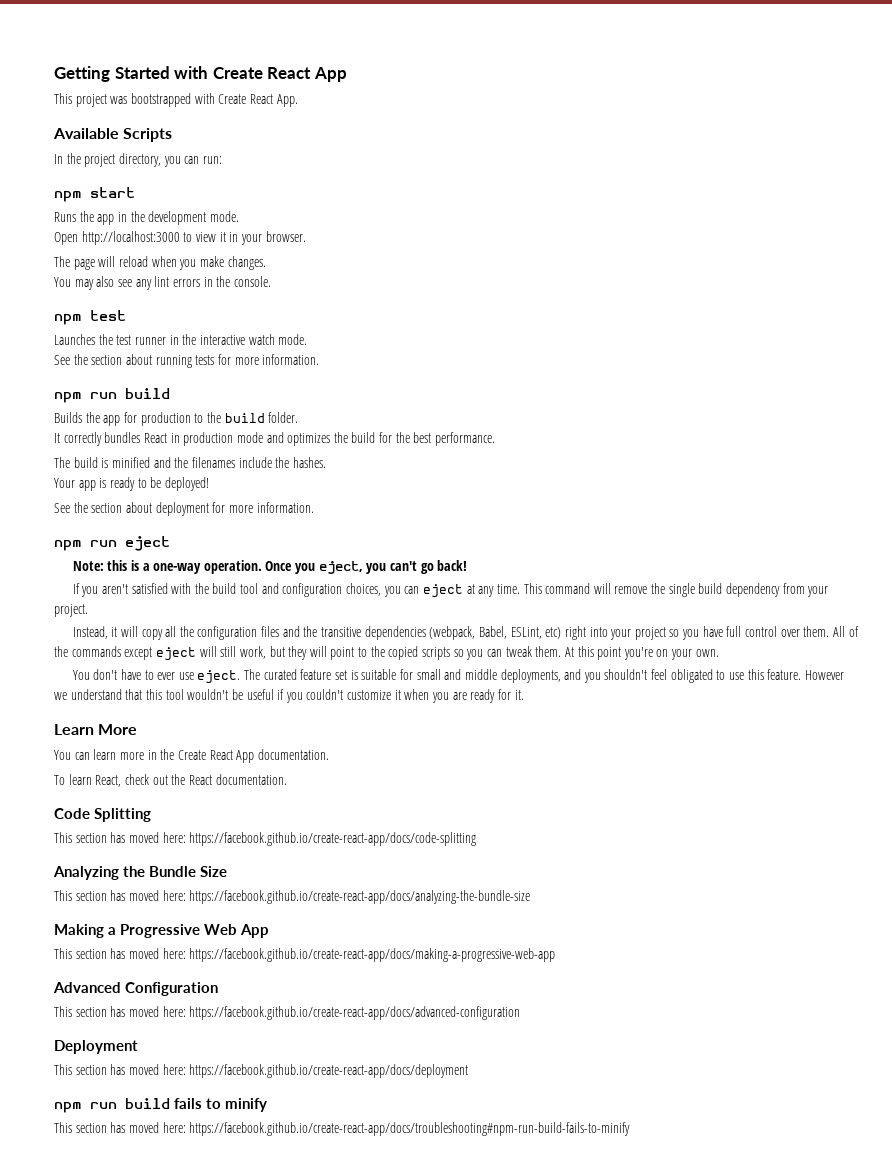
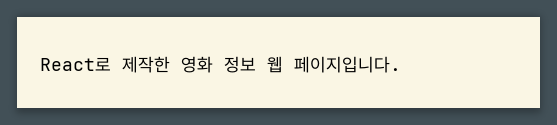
[54,66,347,82] [54,93,298,107] [53,128,173,142] [54,153,222,167] [54,187,135,202] [54,211,239,225] [54,231,306,245] [54,256,266,270] [54,276,271,290] [54,310,126,325] [54,334,308,345] [54,354,320,368] [54,388,170,403] [54,412,299,426] [54,432,496,446] [54,457,326,468] [54,477,209,491] [54,502,314,516] [54,536,170,551] [72,560,468,574] [72,583,829,598] [54,604,88,617] [72,626,859,640] [54,646,719,661] [72,669,845,684] [54,689,524,703] [54,724,138,735] [54,749,329,763] [54,774,287,787] [54,808,151,822] [54,832,477,846] [53,866,227,880] [54,890,531,904] [54,924,269,938] [54,948,556,962] [53,982,218,996] [54,1006,521,1020] [54,1040,138,1054] [54,1064,469,1078] [54,1098,267,1113] [54,1122,631,1136] Getting Started with Create React App // This project was bootstrapped with Create React App. // Available Scripts // In the project directory, you can run: // npm start // Runs the app in the development mode. // Open http://localhost:3000 to view it in your browser. // The page will reload when you make changes. // You may also see any lint errors in the console. // npm test // Launches the test runner in the interactive watch mode. // See the section about running tests for more information. // npm run build // Builds the app for production to the build folder. // It correctly bundles React in production mode and optimizes the build for the best performance. // The build is minified and the filenames include the hashes. // Your app is ready to be deployed! // See the section about deployment for more information. // npm run eject // Note: this is a one-way operation. Once you eject, you can't go back! // If you aren't satisfied with the build tool and configuration choices, you can eject at any time. This command will remove the single build dependency from your project. // Instead, it will copy all the configuration files and the transitive dependencies (webpack, Babel, ESLint, etc) right into your project so you have full control over them. All of the commands except eject will still work, but they will point to the copied scripts so you can tweak them. At this point you're on your own. // You don't have to ever use eject. The curated feature set is suitable for small and middle deployments, and you shouldn't feel obligated to use this feature. However we understand that this tool wouldn't be useful if you couldn't customize it when you are ready for it. // Learn More // You can learn more in the Create React App documentation. // To learn React, check out the React documentation. // Code Splitting // This section has moved here: https://facebook.github.io/create-react-app/docs/code-splitting // Analyzing the Bundle Size // This section has moved here: https://facebook.github.io/create-react-app/docs/analyzing-the-bundle-size // Making a Progressive Web App // This section has moved here: https://facebook.github.io/create-react-app/docs/making-a-progressive-web-app // Advanced Configuration // This section has moved here: https://facebook.github.io/create-react-app/docs/advanced-configuration // Deployment // This section has moved here: https://facebook.github.io/create-react-app/docs/deployment // npm run build fails to minify // This section has moved here: https://facebook.github.io/create-react-app/docs/troubleshooting#npm-run-build-fails-to-minify -> [40,56,401,73] React로 제작한 영화 정보 웹 페이지입니다.

